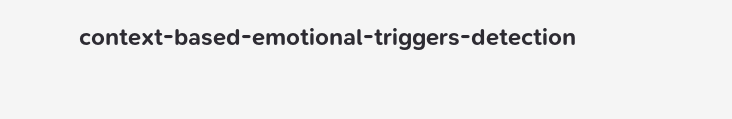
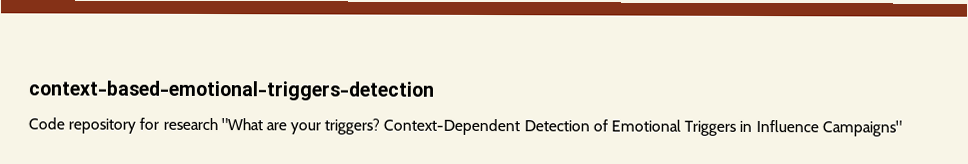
(576, 39) none -> [28,117,902,137] // Code repository for research "What are your triggers? Context-Dependent Detection of Emotional Triggers in Influence Campaigns"

